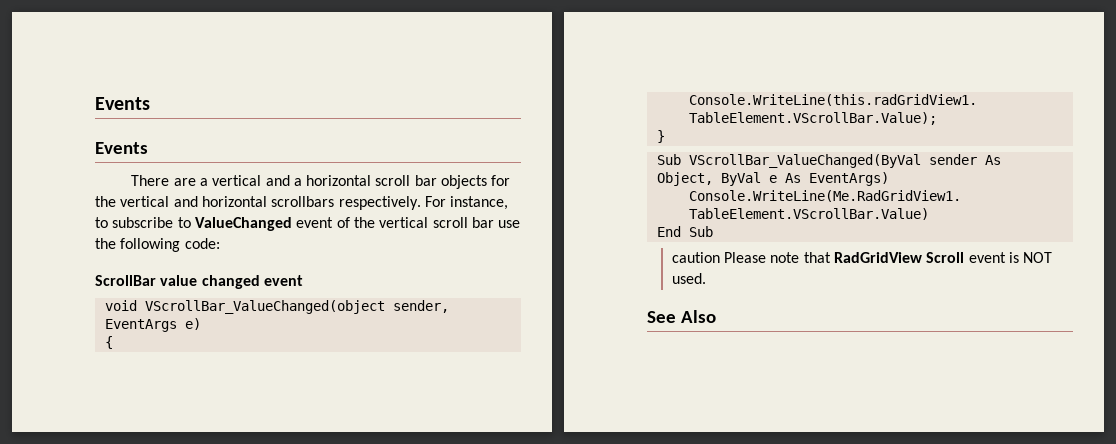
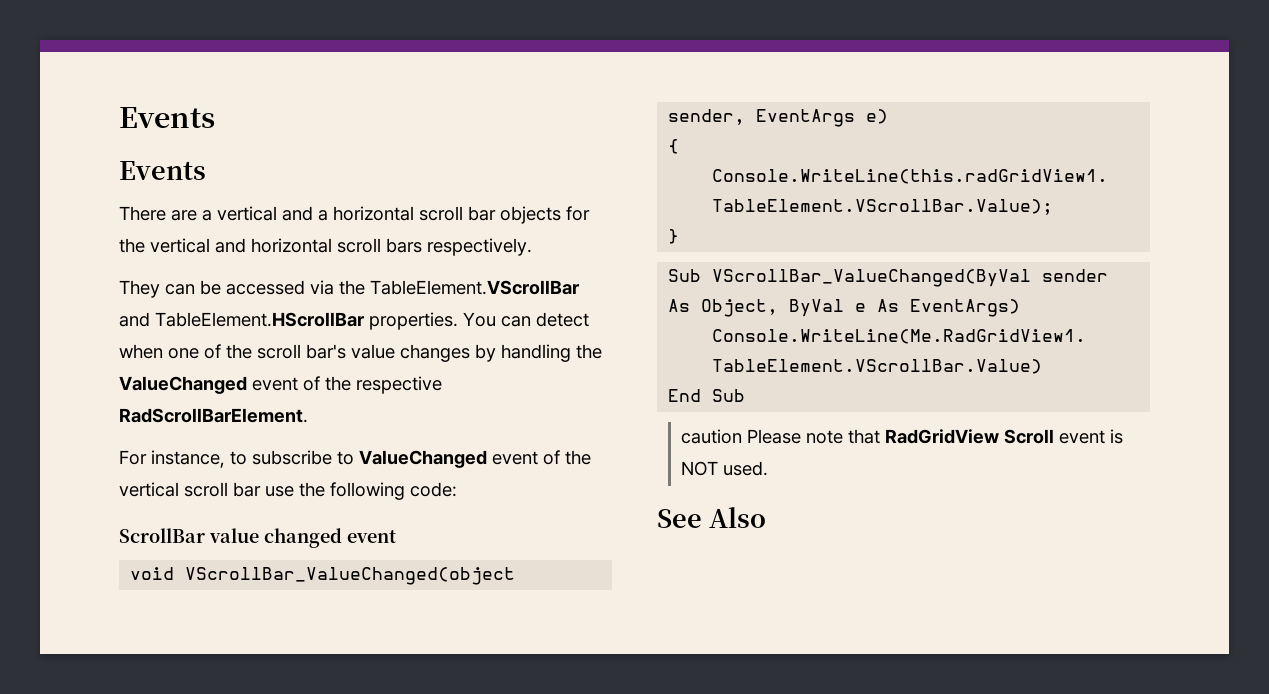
[271,196,335,207] scrollbars -> [337,238,422,253] scroll bars
(421, 203) none -> [119,280,579,298] [119,312,589,330] [119,344,602,362] [119,376,442,394] [119,408,308,423] // They can be accessed via the TableElement.VScrollBar and TableElement.HScrollBar properties. You can detect when one of the scroll bar's value changes by handling the ValueChanged event of the respective RadScrollBarElement. //

